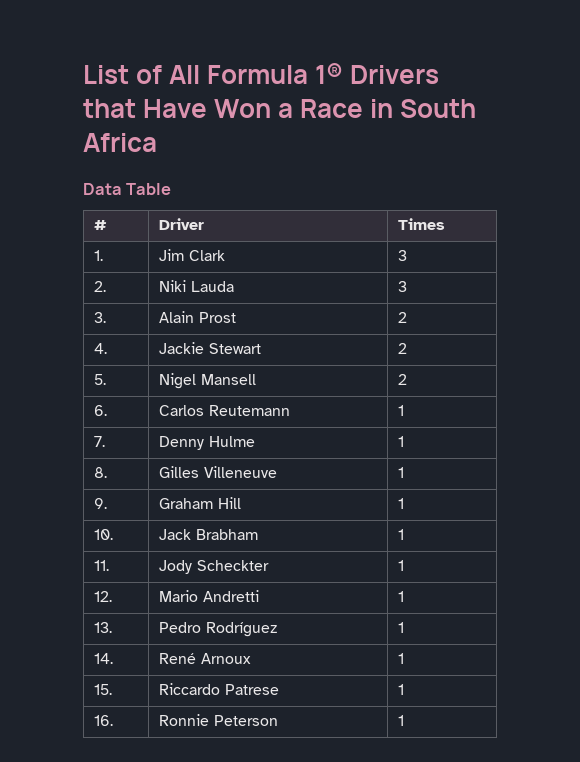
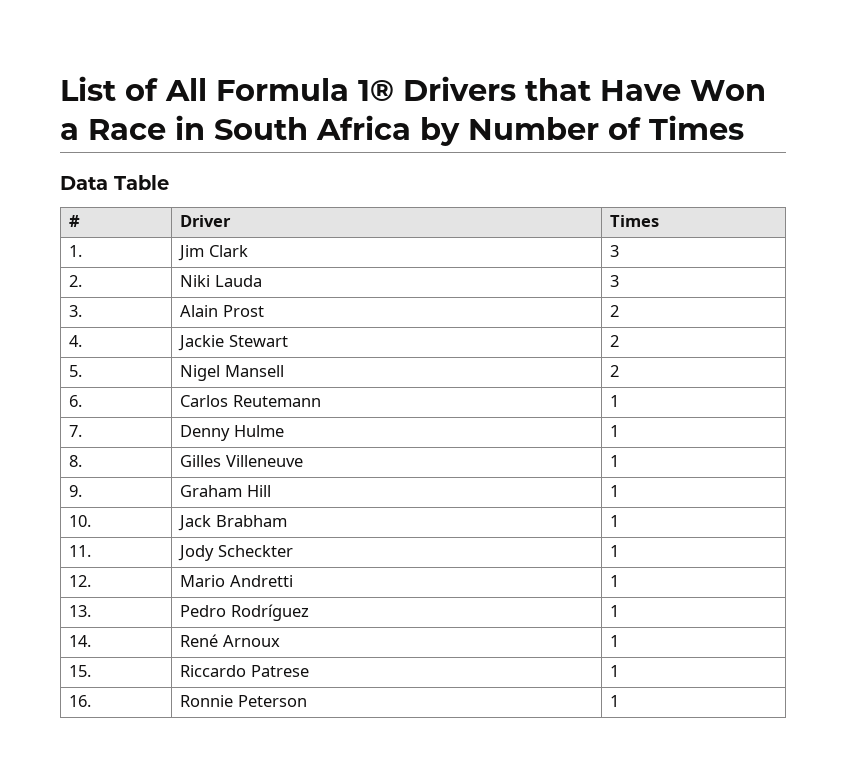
(157, 142) none -> [420,115,744,146] by Number of Times

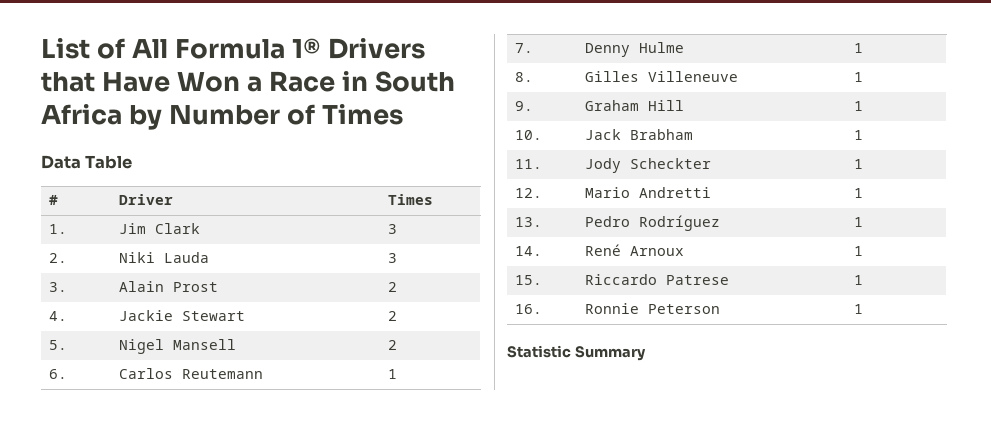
(620, 701) none -> [507,345,646,361] // Statistic Summary

